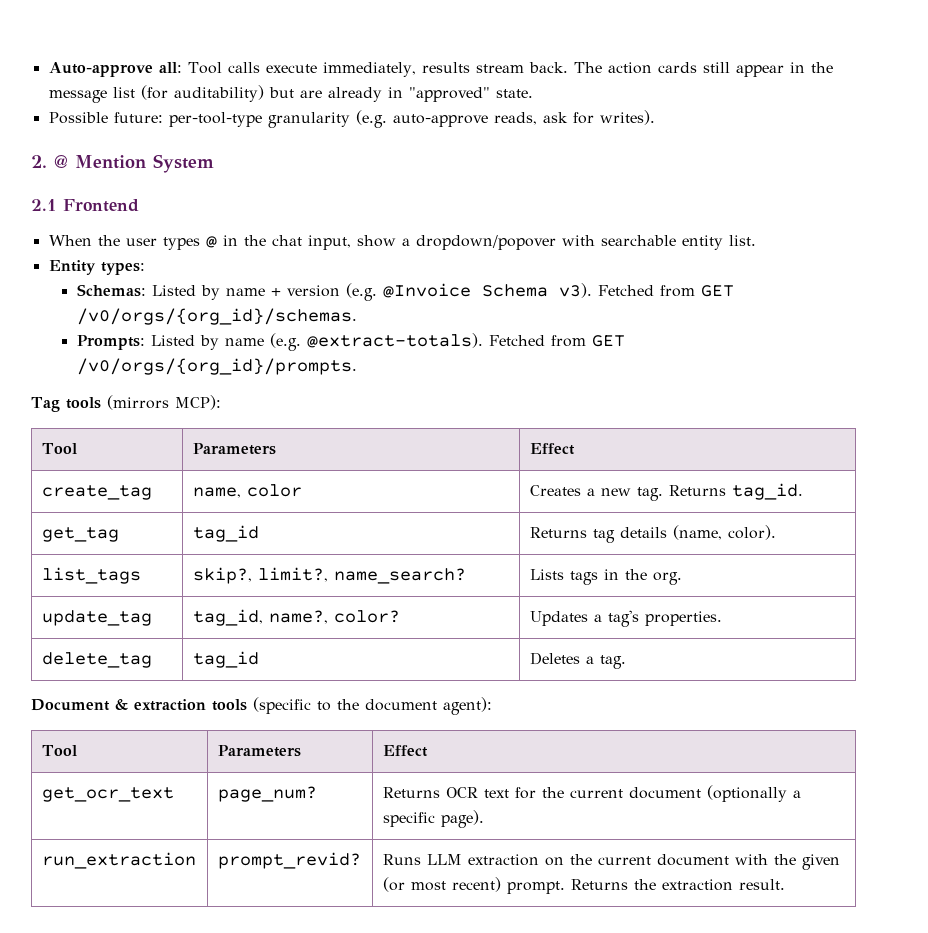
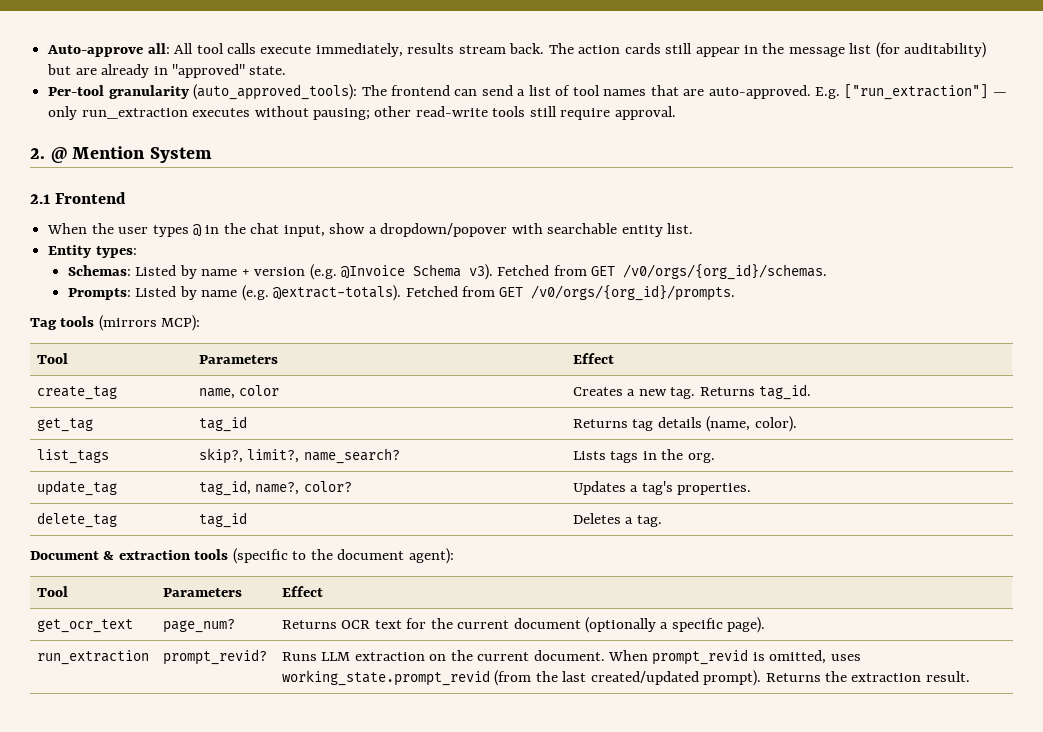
[187,62,222,74] Tool -> [174,43,224,54] All tool
[48,110,655,128] Possible future: per-tool-type granularity (e.g. auto-approve reads, ask for writes). -> [48,84,1007,100] [48,106,676,120] Per-tool granularity (auto_approved_tools): The frontend can send a list of tool names that are auto-approved. E.g. ["run_extraction"] — only run_extraction executes without pausing; other read-write tools still require approval.
[656,854,840,870] [382,877,565,894] document with the given (or most recent) prompt. -> [533,649,861,665] [281,670,762,686] document. When prompt_revid is omitted, uses working_state.prompt_revid (from the last created/updated prompt).

